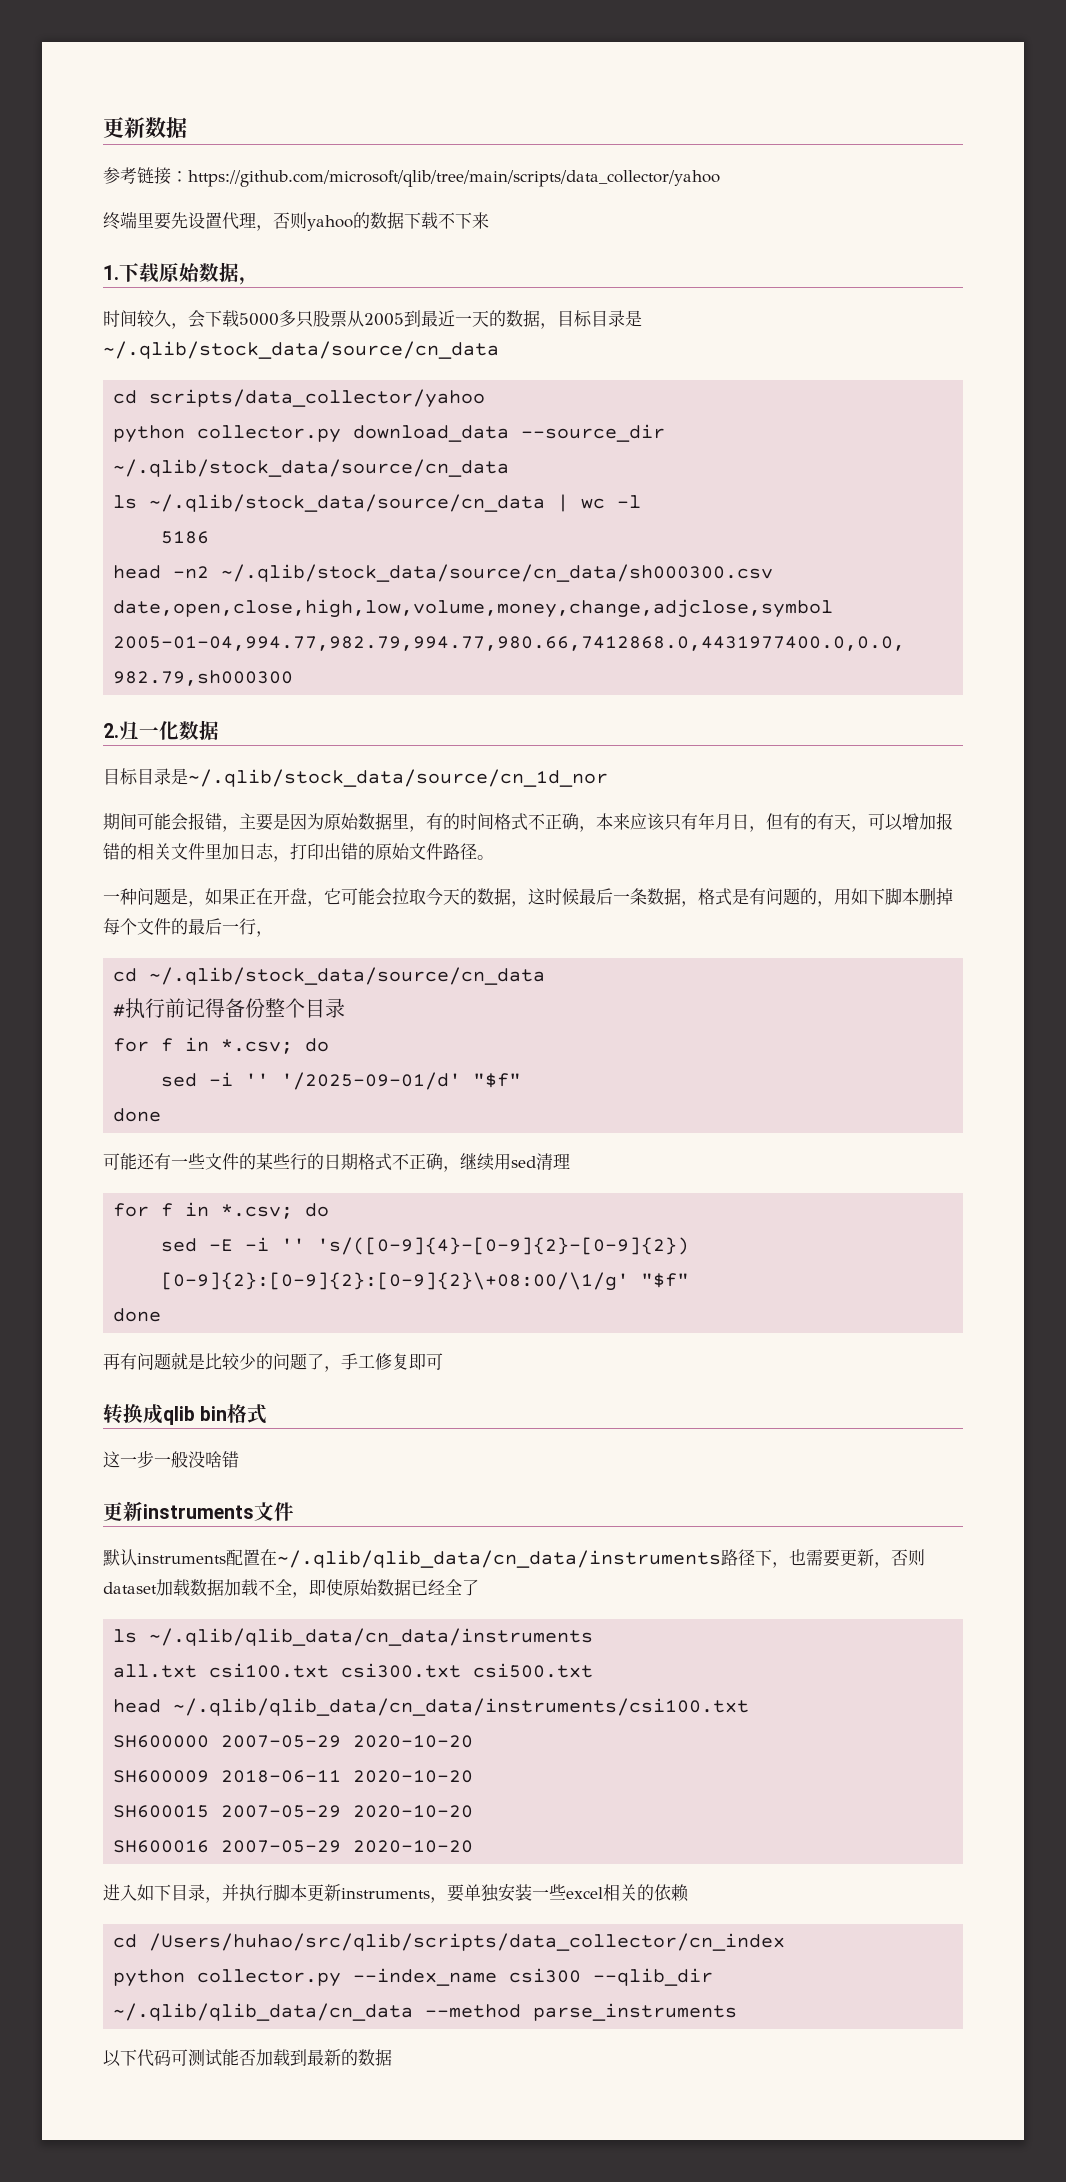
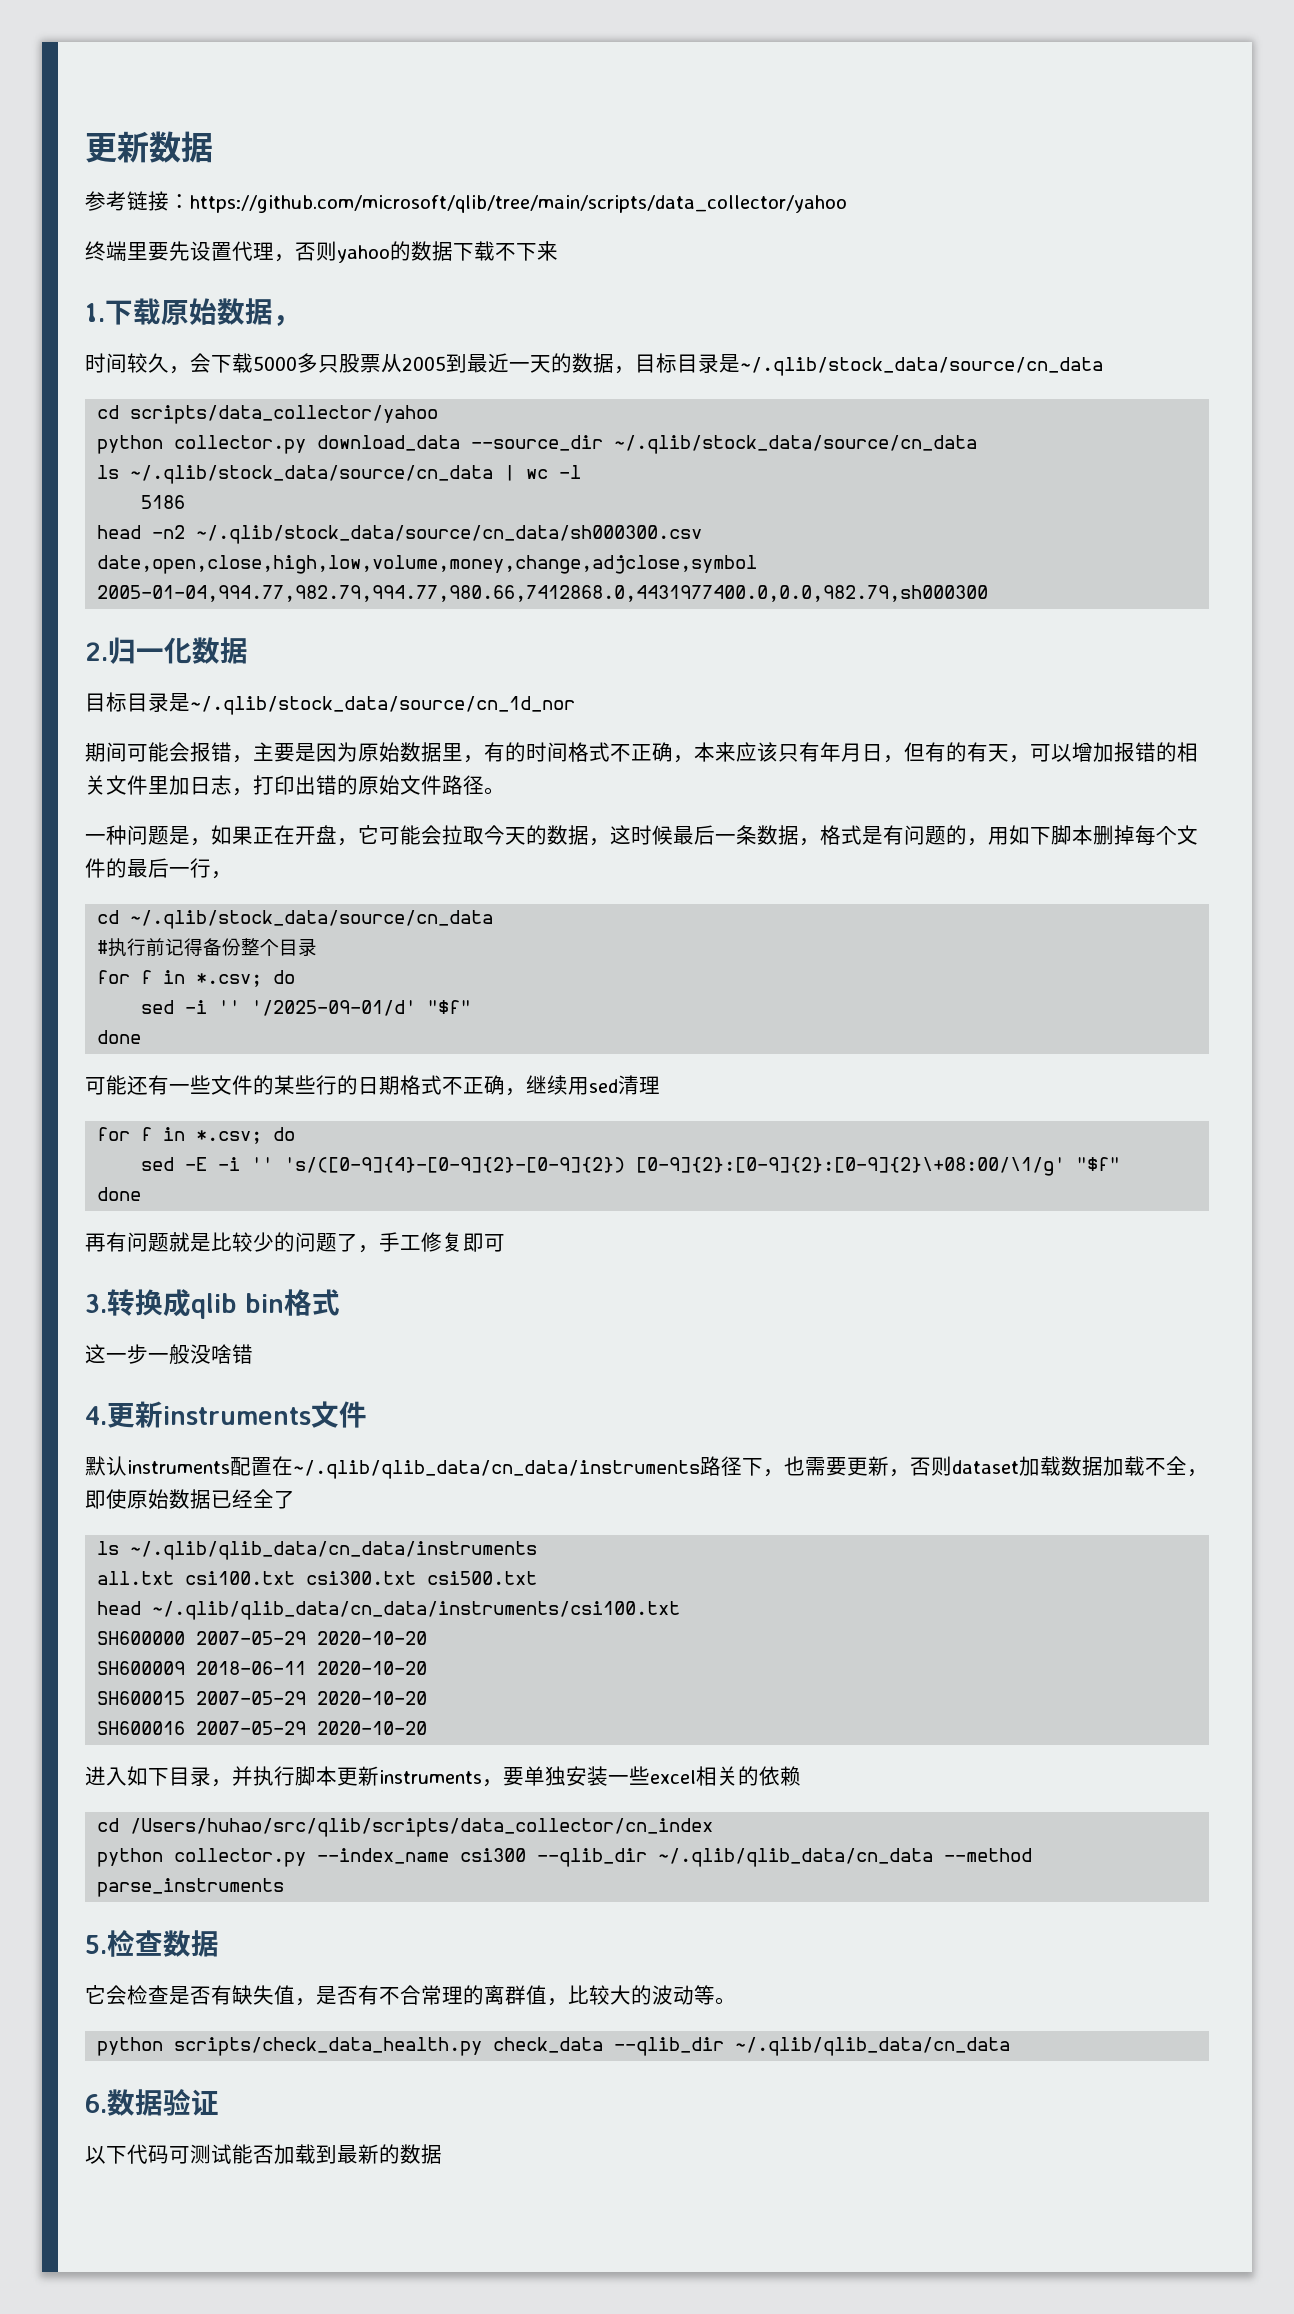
(443, 1361) none -> [85,1294,107,1313] 3.
(239, 1459) none -> [85,1406,107,1425] 4.
(738, 2012) none -> [85,1930,219,1957] [85,1985,736,2006] [97,2037,1011,2056] [85,2089,219,2116] // 5.检查数据 // 它会检查是否有缺失值，是否有不合常理的离群值，比较大的波动等。 // python scripts/check_data_health.py check_data --qlib_dir ~/.qlib/qlib_data/cn_data // 6.数据验证

